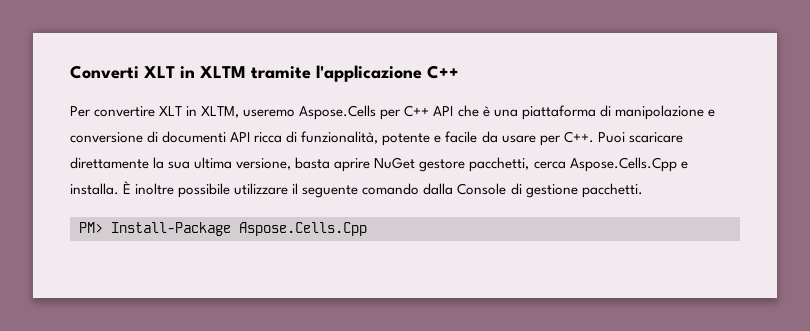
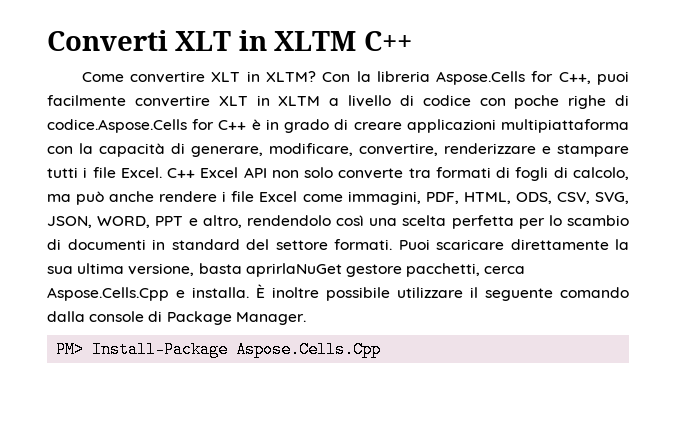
[251,65,422,82] tramite l'applicazione -> (357, 41) none
[70,105,715,120] [70,131,594,146] Per convertire XLT in XLTM, useremo Aspose.Cells per C++ API che è una piattaforma di manipolazione e conversione di documenti API ricca di funzionalità, potente e facile da usare per C++. -> [81,71,629,85] [47,95,629,109] [47,119,629,133] [47,143,629,157] [47,167,629,181] [47,191,629,205] [47,215,629,229] [47,239,392,250] Come convertire XLT in XLTM? Con la libreria Aspose.Cells for C++, puoi facilmente convertire XLT in XLTM a livello di codice con poche righe di codice.Aspose.Cells for C++ è in grado di creare applicazioni multipiattaforma con la capacità di generare, modificare, convertire, renderizzare e stampare tutti i file Excel. C++ Excel API non solo converte tra formati di fogli di calcolo, ma può anche rendere i file Excel come immagini, PDF, HTML, ODS, CSV, SVG, JSON, WORD, PPT e altro, rendendolo così una scelta perfetta per lo scambio di documenti in standard del settore formati.
[334,157,416,172] aprire NuGet -> [245,263,342,277] aprirlaNuGet
[457,183,643,198] Console di gestione pacchetti. -> [89,311,306,325] console di Package Manager.

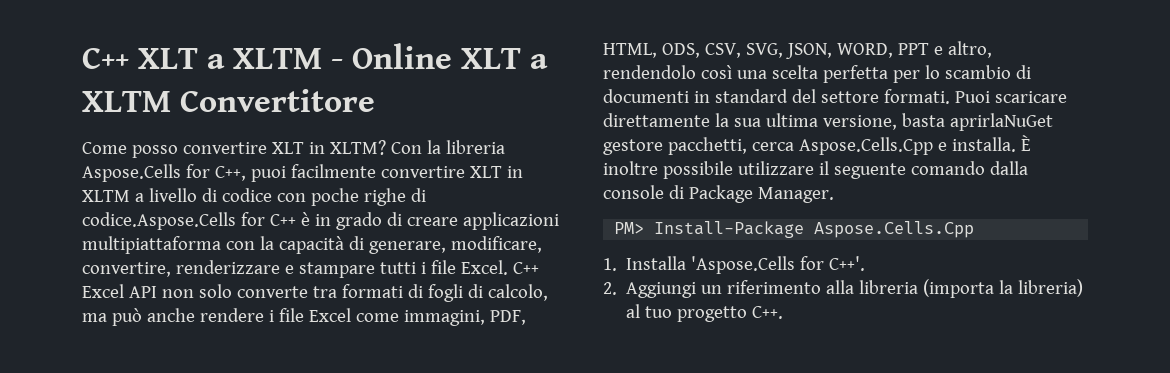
[47,30,412,51] Converti XLT in XLTM C++ -> [82,43,549,69] [82,89,376,112] C++ XLT a XLTM - Online XLT a XLTM Convertitore
(124, 77) none -> [131,145,178,158] posso
(382, 349) none -> [603,256,866,274] [603,279,1084,298] [626,304,784,322] // 1. Installa 'Aspose.Cells for C++'. // 2. Aggiungi un riferimento alla libreria (importa la libreria) al tuo progetto C++.

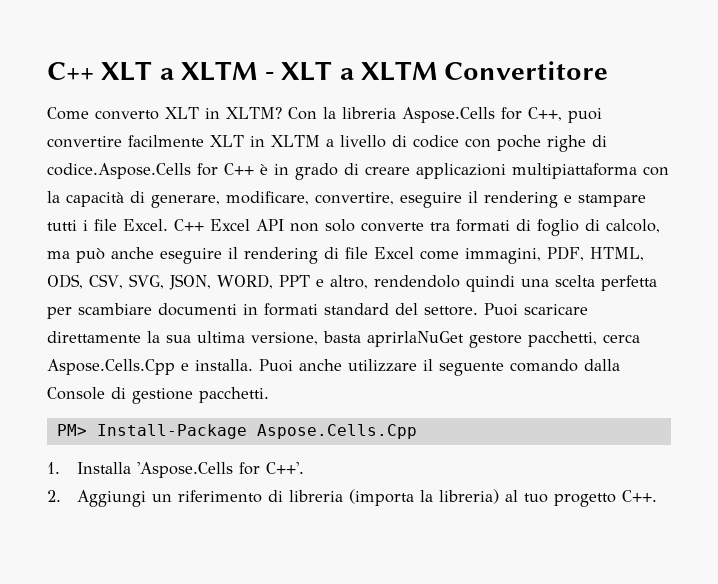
[352,43,453,69] Online -> (274, 76) none
[131,142,267,158] posso convertire -> [95,110,159,120] converto
[290,164,465,178] facilmente convertire -> [47,135,204,148] convertire facilmente
[175,260,280,274] renderizzare -> [400,191,558,208] eseguire il rendering
[427,284,463,302] fogli -> [537,219,579,236] foglio
[199,308,274,322] rendere i -> [160,247,339,264] eseguire il rendering di
[700,65,732,79] così -> [465,275,515,292] quindi
[924,65,1031,79] lo scambio di -> [78,303,152,315] scambiare
(710, 97) none -> [264,303,318,316] formati
[820,89,950,104] settore formati. -> [424,306,478,316] settore.
[1020,135,1031,151] [603,161,733,179] È inoltre possibile -> [259,359,342,372] Puoi anche
[603,185,834,203] console di Package Manager. -> [47,387,269,404] Console di gestione pacchetti.
[826,280,855,294] alla -> [268,490,284,502] di

